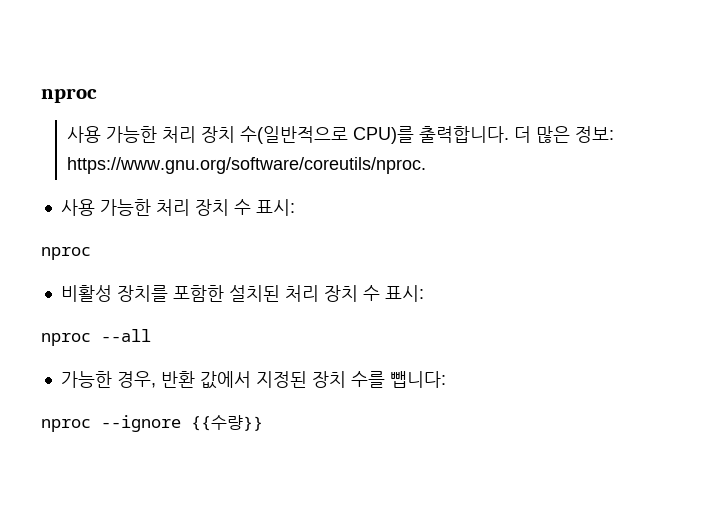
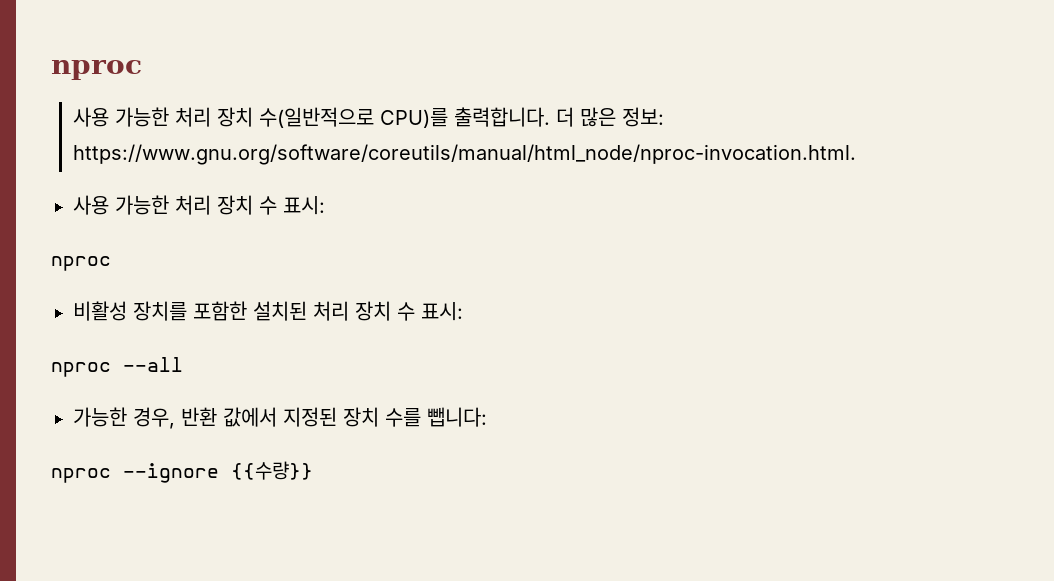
[67,157,427,174] https://www.gnu.org/software/coreutils/nproc. -> [73,144,857,165] https://www.gnu.org/software/coreutils/manual/html_node/nproc-invocation.html.

